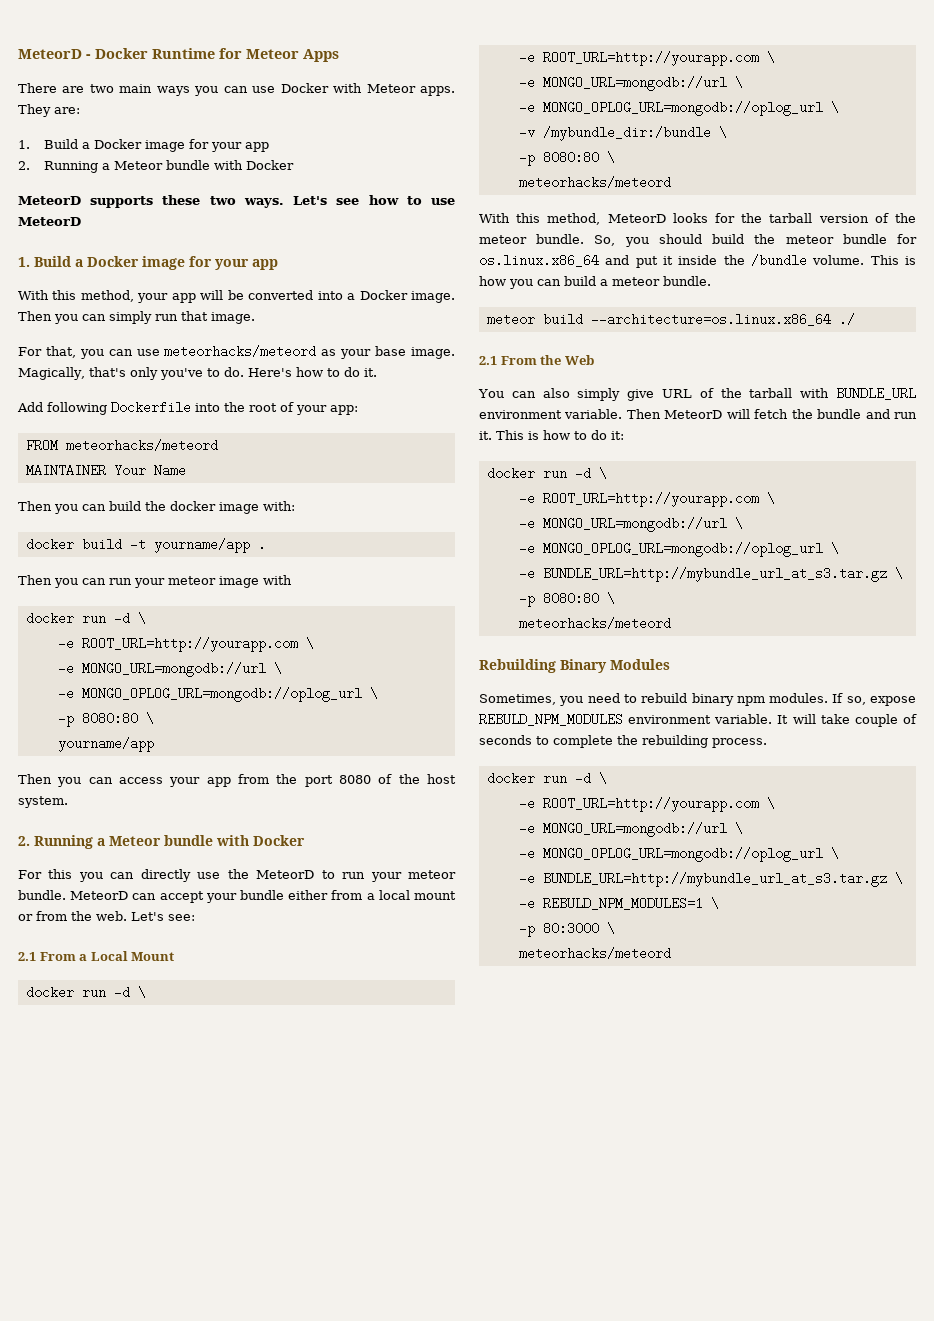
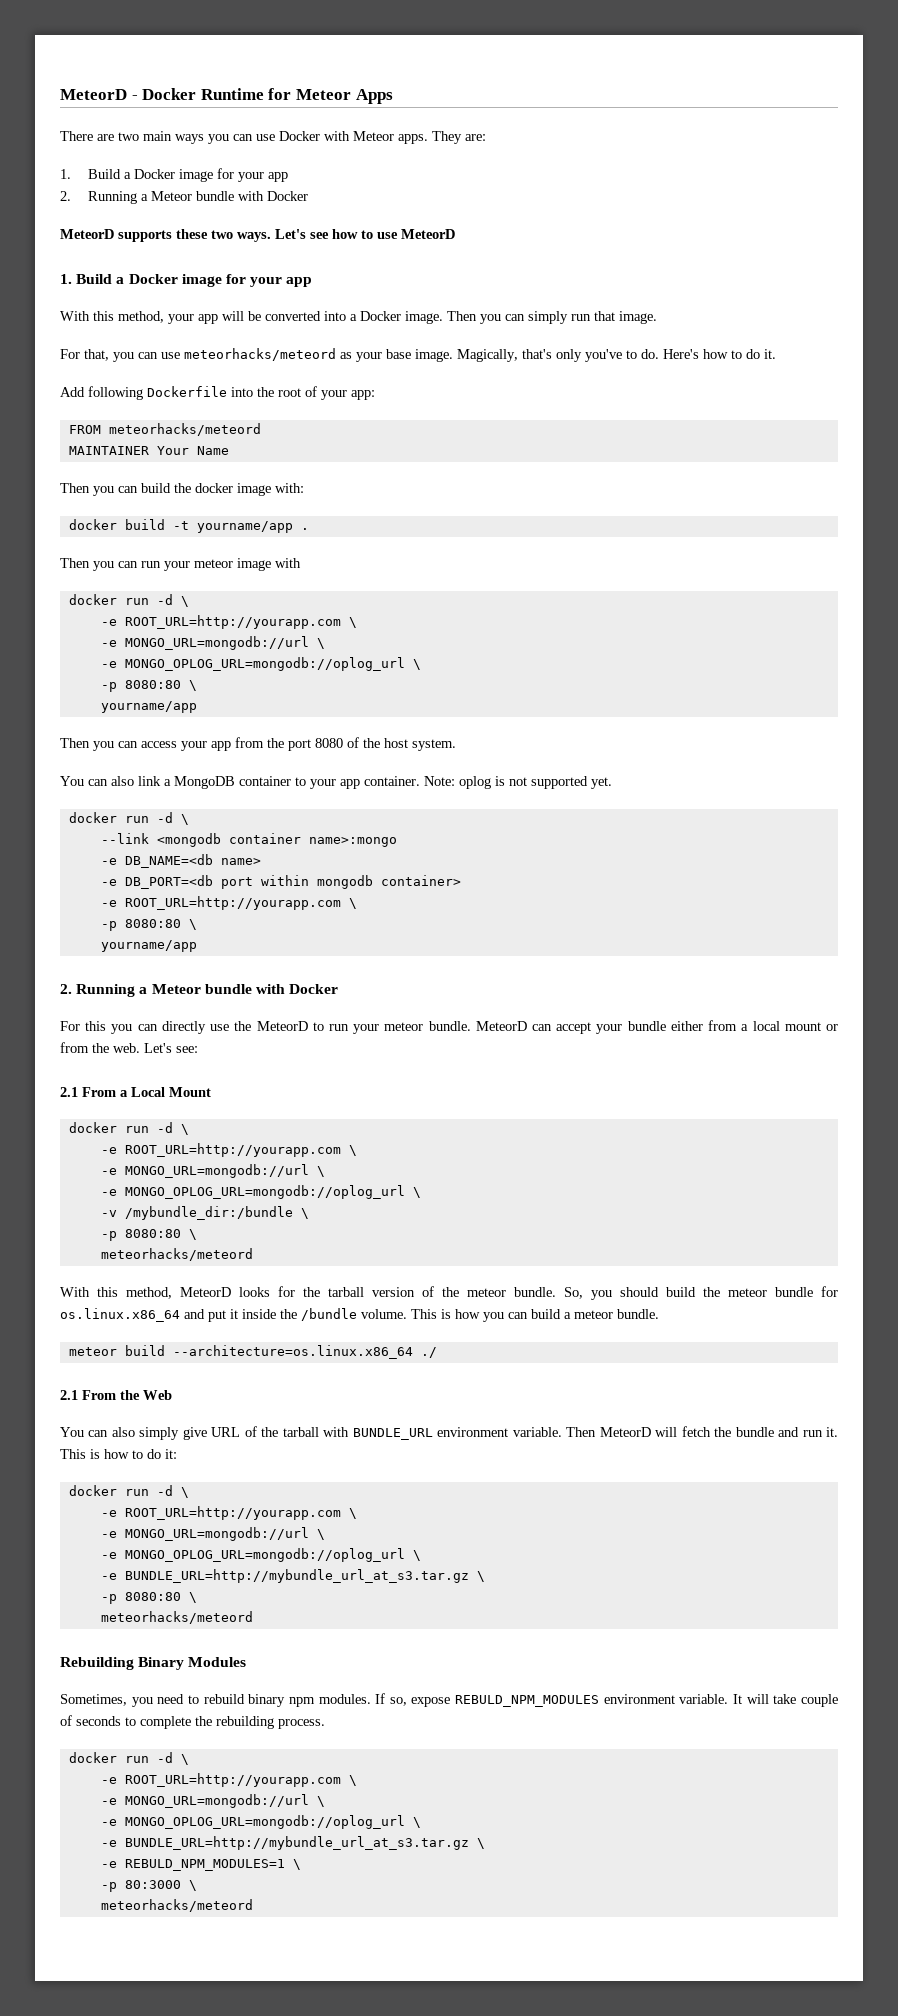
(68, 802) none -> [60,776,612,789] [68,812,189,825] [100,833,397,847] [100,854,261,868] [100,875,461,889] [100,896,357,910] [100,919,197,931] [100,940,197,952] // You can also link a MongoDB container to your app container. Note: oplog is not supported yet. // docker run -d \ // --link <mongodb container name>:mongo // -e DB_NAME=<db name> // -e DB_PORT=<db port within mongodb container> // -e ROOT_URL=http://yourapp.com \ // -p 8080:80 \ // yourname/app

